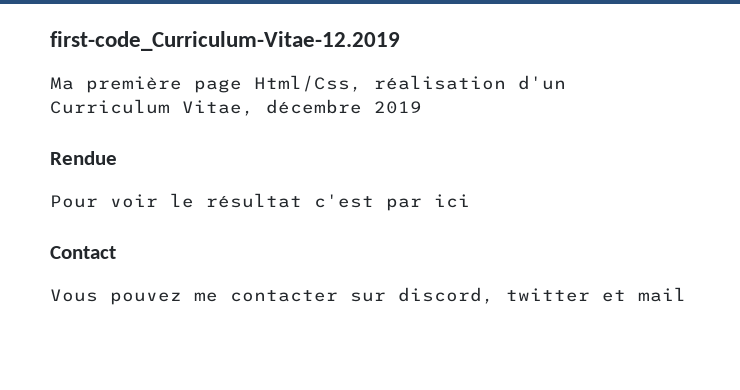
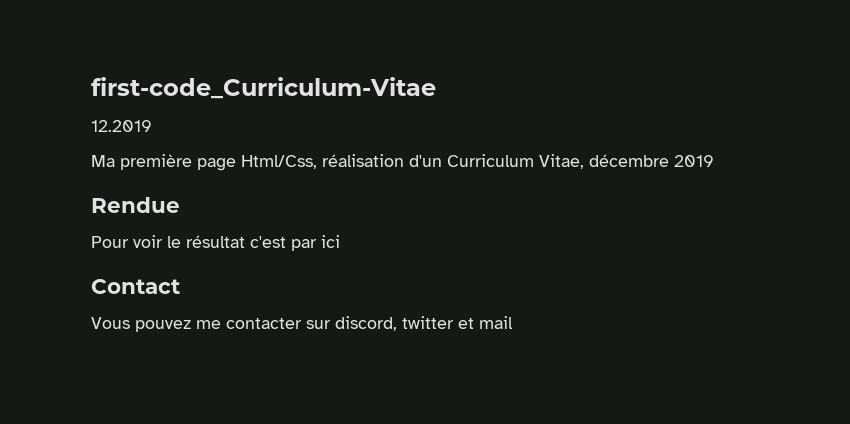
[50,31,400,51] first-code_Curriculum-Vitae-12.2019 -> [91,77,436,99] [91,120,152,132] first-code_Curriculum-Vitae // 12.2019

